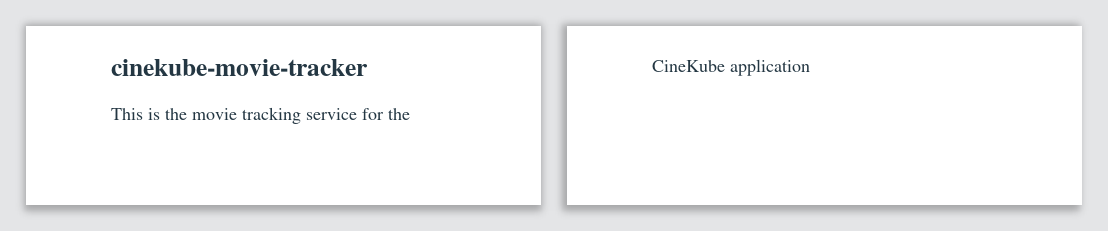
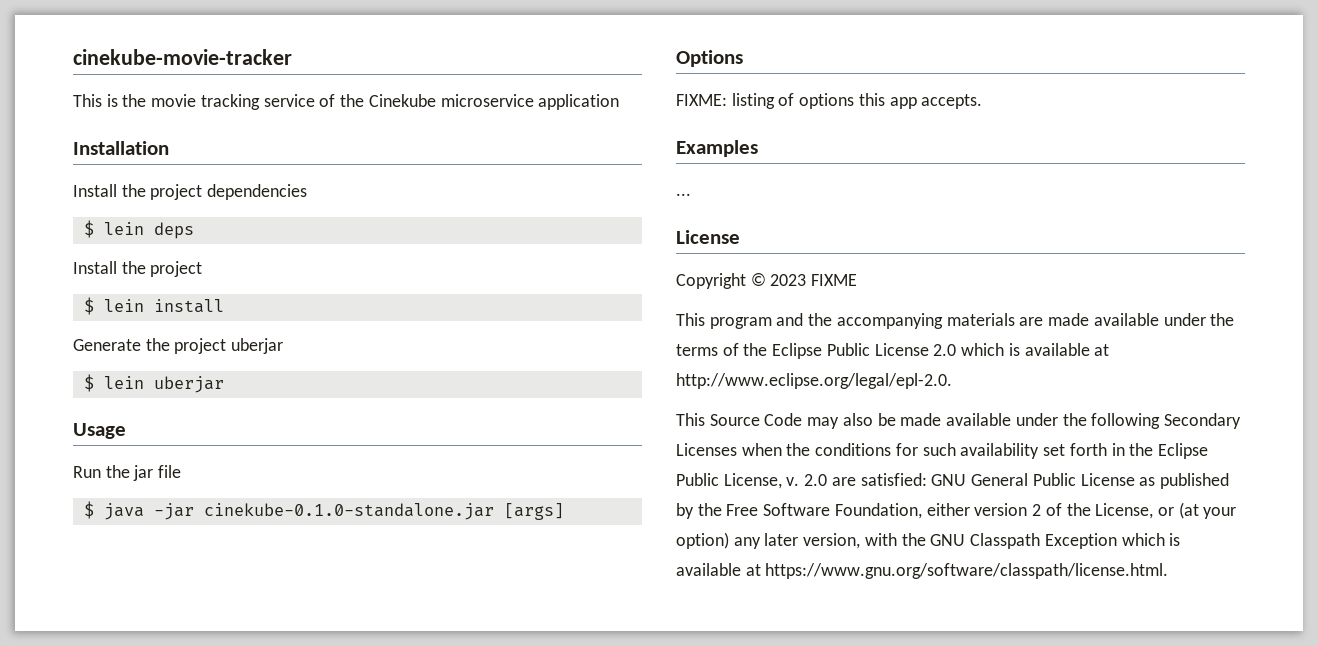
[362,108,410,120] [652,59,810,76] for the CineKube application -> [319,94,620,110] [73,141,169,155] [73,184,308,200] [83,220,194,239] [73,261,203,277] [83,297,224,315] [73,338,284,354] [83,374,224,393] [73,423,126,439] [73,465,182,481] [83,501,564,520] [676,50,743,67] [676,93,983,109] [676,140,758,157] [676,193,691,196] [676,230,740,244] [676,273,858,289] [676,313,1235,329] [676,343,1110,359] [676,373,952,389] [676,413,1241,429] [676,443,1208,459] [676,473,1229,489] [676,502,1237,519] [676,532,1181,549] [676,563,1169,579] of the Cinekube microservice application // Installation // Install the project dependencies // $ lein deps // Install the project // $ lein install // Generate the project uberjar // $ lein uberjar // Usage // Run the jar file // $ java -jar cinekube-0.1.0-standalone.jar [args] // Options // FIXME: listing of options this app accepts. // Examples // ... // License // Copyright © 2023 FIXME // This program and the accompanying materials are made available under the terms of the Eclipse Public License 2.0 which is available at http://www.eclipse.org/legal/epl-2.0. // This Source Code may also be made available under the following Secondary Licenses when the conditions for such availability set forth in the Eclipse Public License, v. 2.0 are satisfied: GNU General Public License as published by the Free Software Foundation, either version 2 of the License, or (at your option) any later version, with the GNU Classpath Exception which is available at https://www.gnu.org/software/classpath/license.html.

